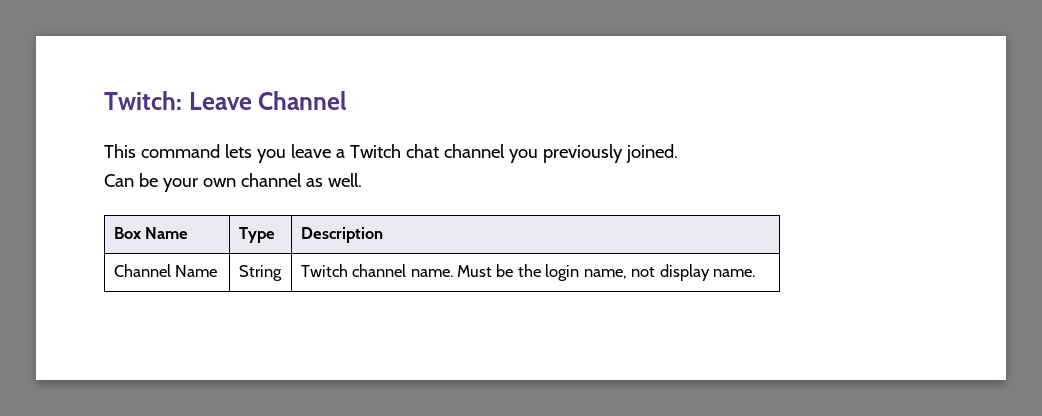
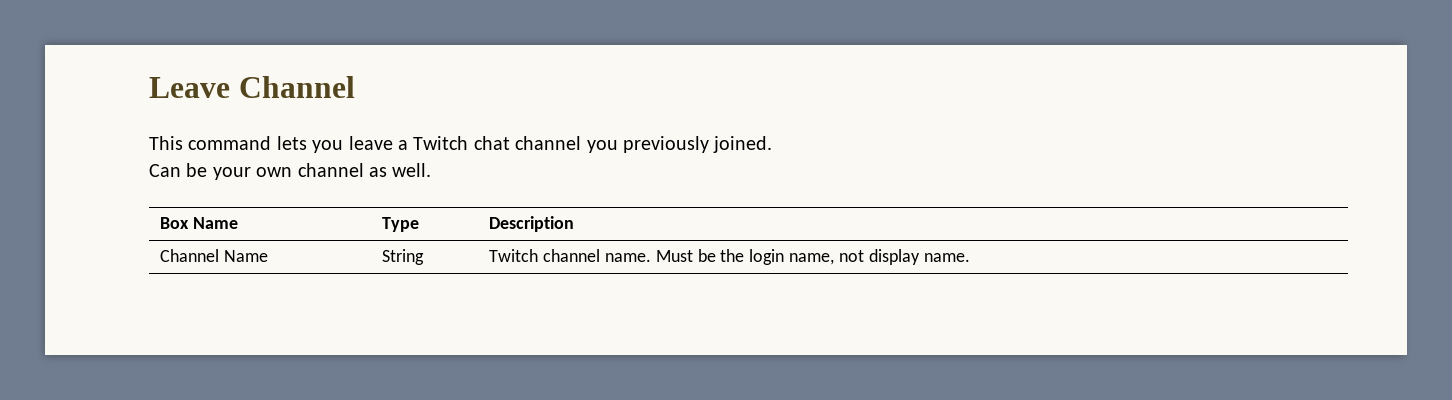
[104,91,182,110] Twitch: -> (149, 87) none

